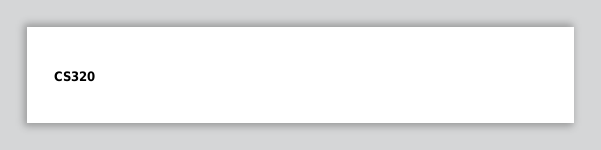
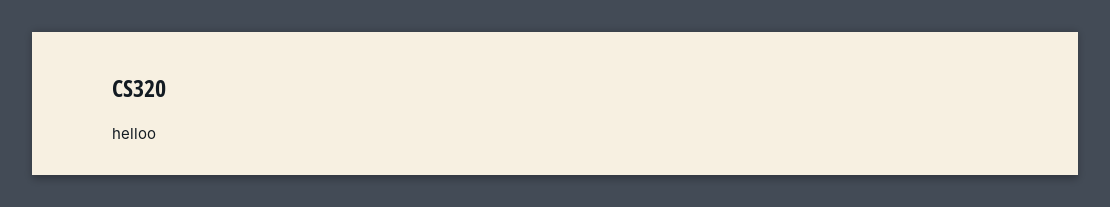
(95, 76) none -> [112,128,156,139] // helloo

